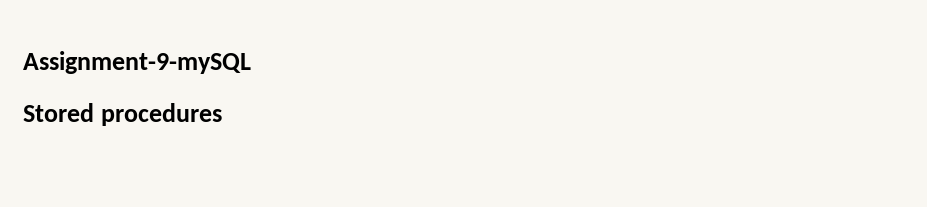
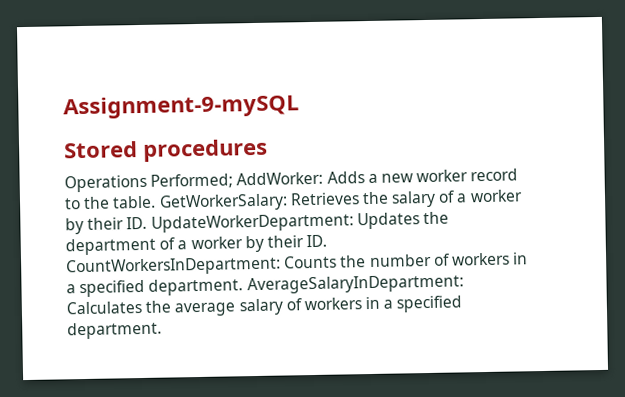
(222, 114) none -> [64,168,519,193] [64,189,523,212] [65,211,449,235] [65,234,328,256] [66,252,529,277] [66,274,464,298] [66,295,463,317] [67,321,162,340] // Operations Performed; AddWorker: Adds a new worker record to the table. GetWorkerSalary: Retrieves the salary of a worker by their ID. UpdateWorkerDepartment: Updates the department of a worker by their ID. CountWorkersInDepartment: Counts the number of workers in a specified department. AverageSalaryInDepartment: Calculates the average salary of workers in a specified department.

